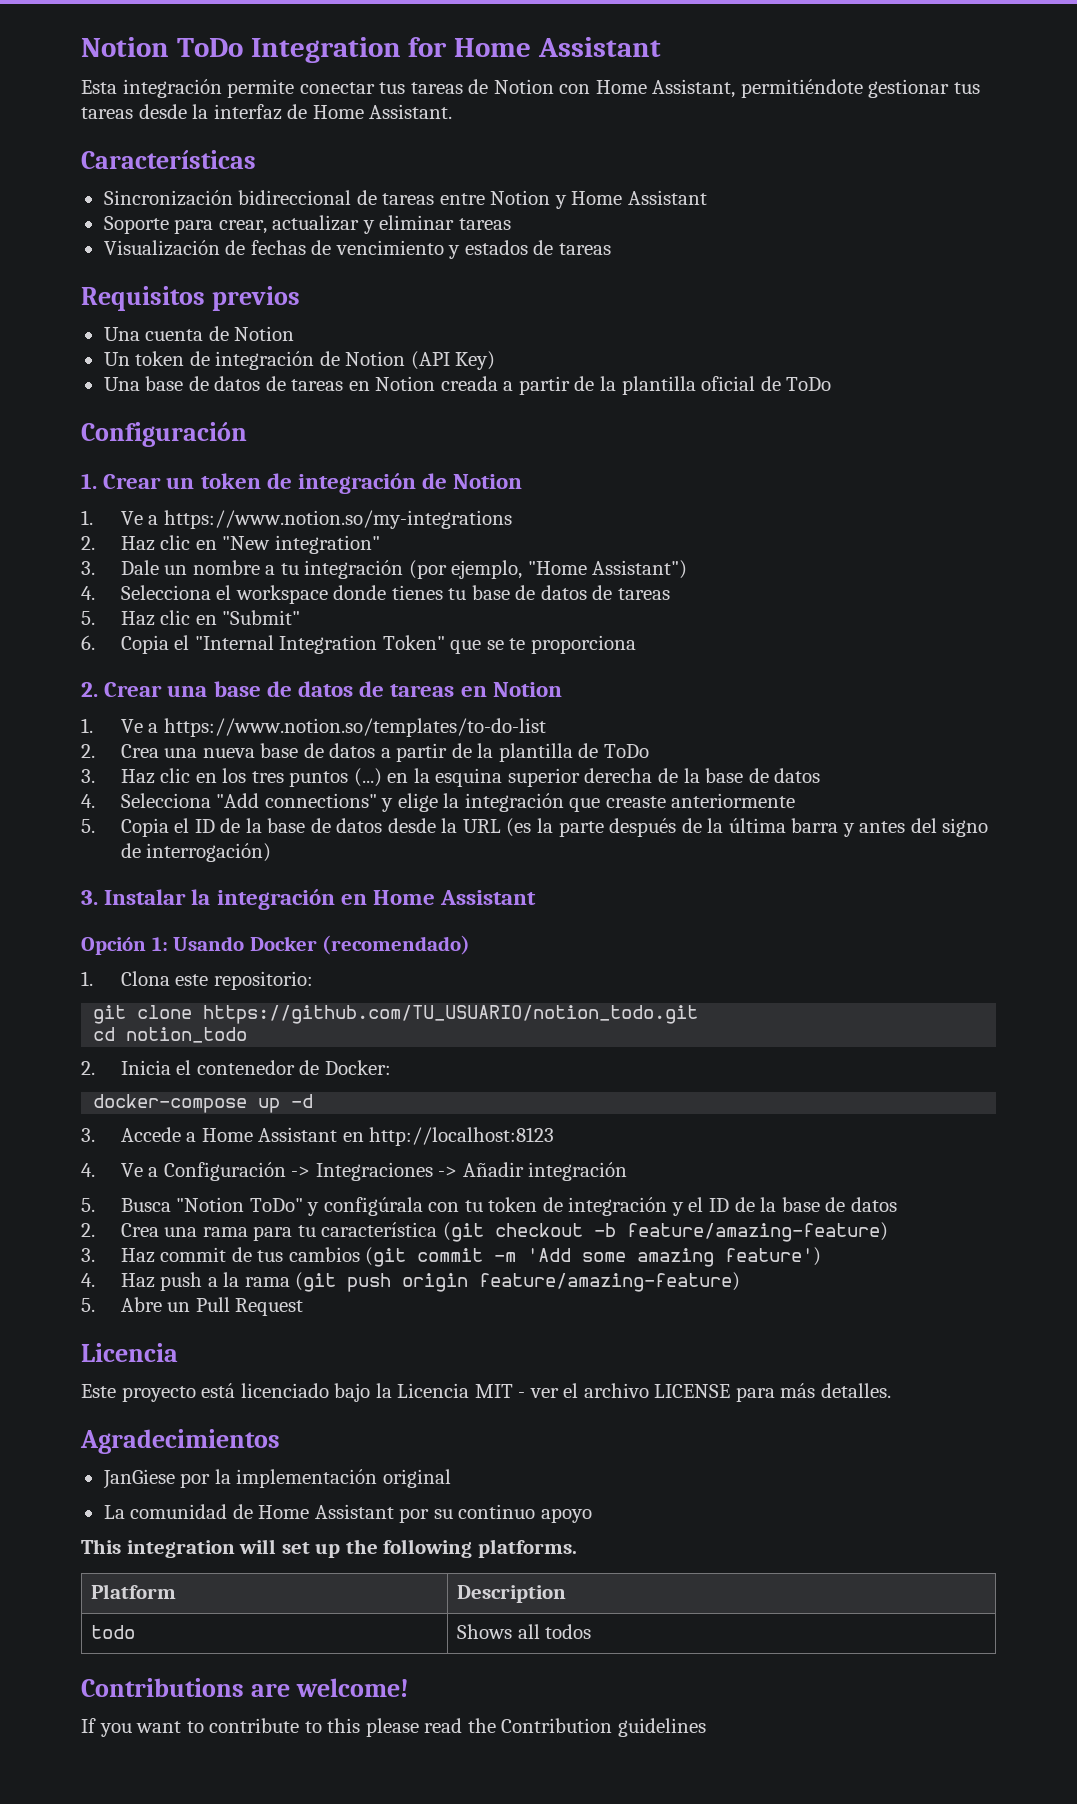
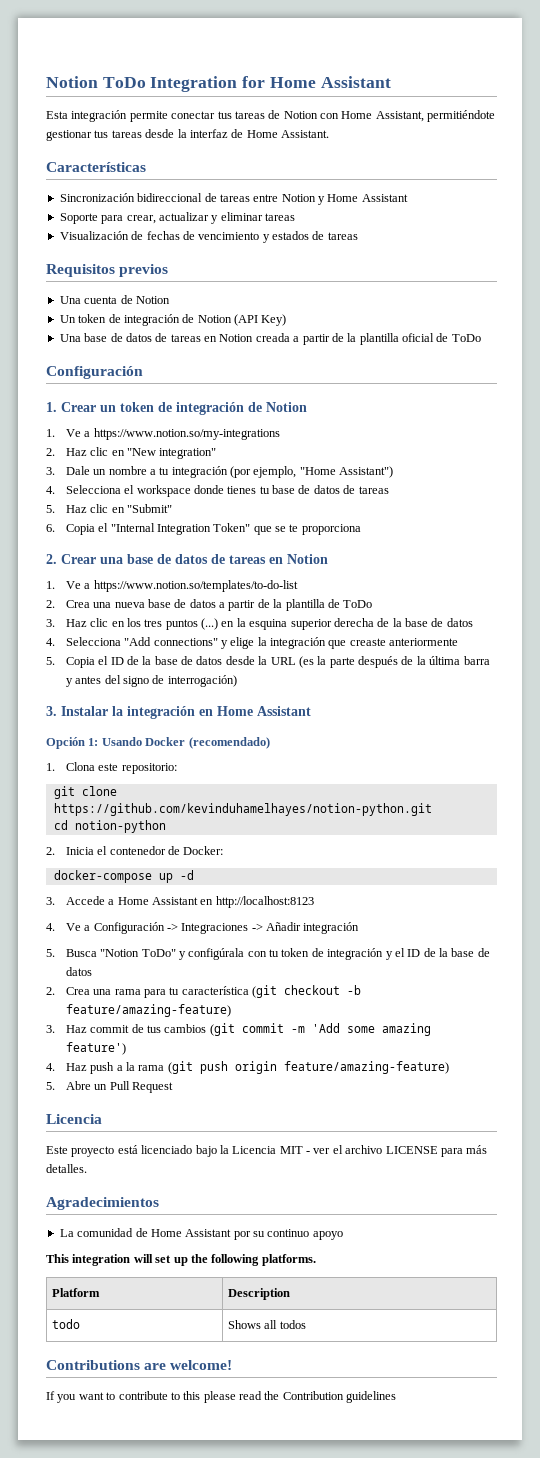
[203,1005,699,1024] https://github.com/TU_USUARIO/notion_todo.git -> [53,803,432,816] https://github.com/kevinduhamelhayes/notion-python.git
[126,1027,248,1043] notion_todo -> [74,820,166,833] notion-python
[102,1469,451,1489] // JanGiese por la implementación original -> (159, 1203) none

